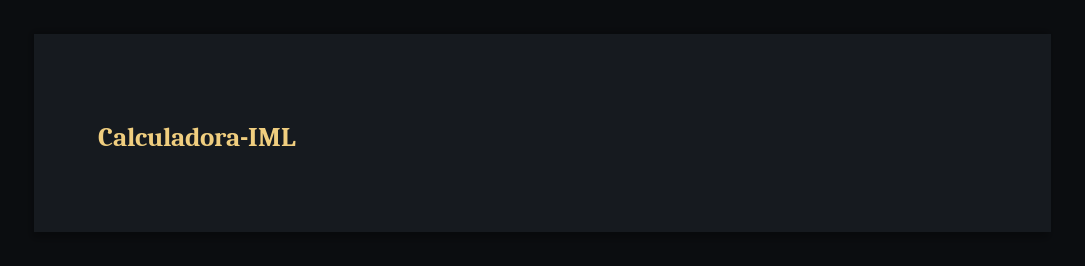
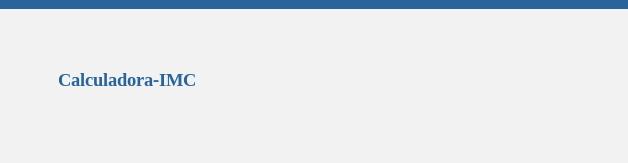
[98,127,296,146] Calculadora-IML -> [58,73,196,86] Calculadora-IMC

